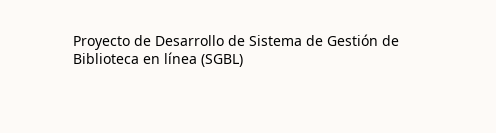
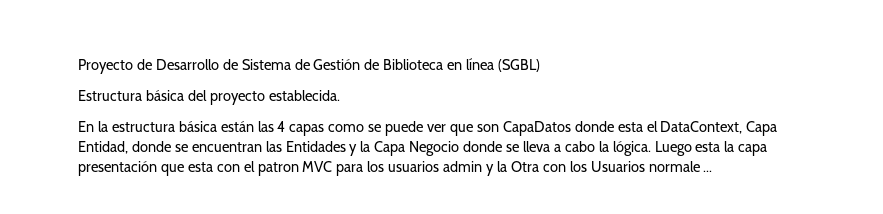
(243, 60) none -> [78,90,340,105] [78,121,778,136] [78,141,768,156] [78,161,713,176] // Estructura básica del proyecto establecida. // En la estructura básica están las 4 capas como se puede ver que son CapaDatos donde esta el DataContext, Capa Entidad, donde se encuentran las Entidades y la Capa Negocio donde se lleva a cabo la lógica. Luego esta la capa presentación que esta con el patron MVC para los usuarios admin y la Otra con los Usuarios normale ...

